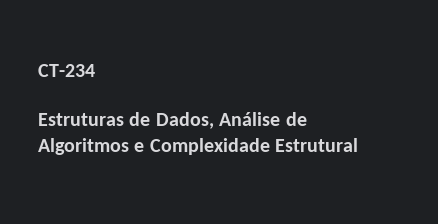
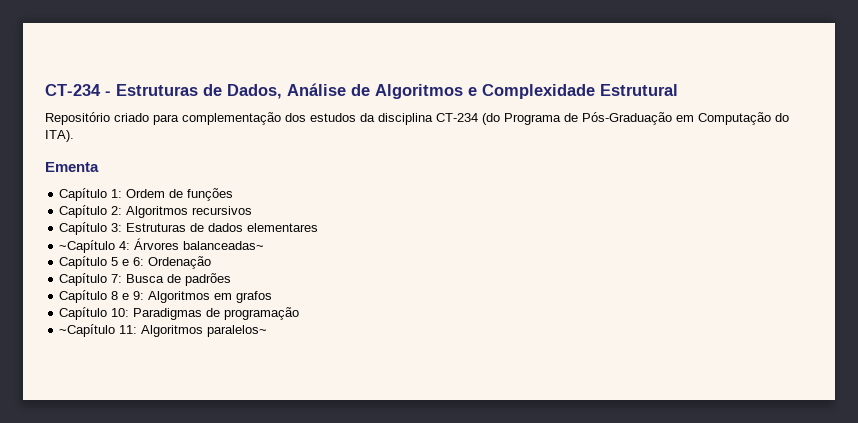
[38,64,95,77] CT-234 // -> [45,84,111,96] CT-234 -
(359, 145) none -> [45,112,789,125] [45,130,74,142] [45,162,99,172] [59,188,234,201] [59,205,253,218] [59,222,319,235] [59,238,265,253] [59,256,212,269] [59,273,232,286] [59,290,273,303] [59,307,300,320] [59,324,268,337] // Repositório criado para complementação dos estudos da disciplina CT-234 (do Programa de Pós-Graduação em Computação do ITA). // Ementa // Capítulo 1: Ordem de funções // Capítulo 2: Algoritmos recursivos // Capítulo 3: Estruturas de dados elementares // ~Capítulo 4: Árvores balanceadas~ // Capítulo 5 e 6: Ordenação // Capítulo 7: Busca de padrões // Capítulo 8 e 9: Algoritmos em grafos // Capítulo 10: Paradigmas de programação // ~Capítulo 11: Algoritmos paralelos~

